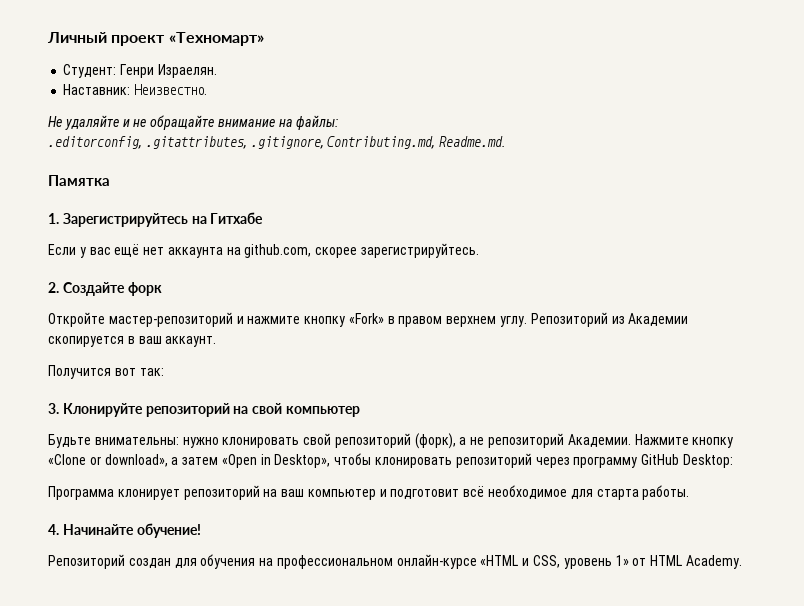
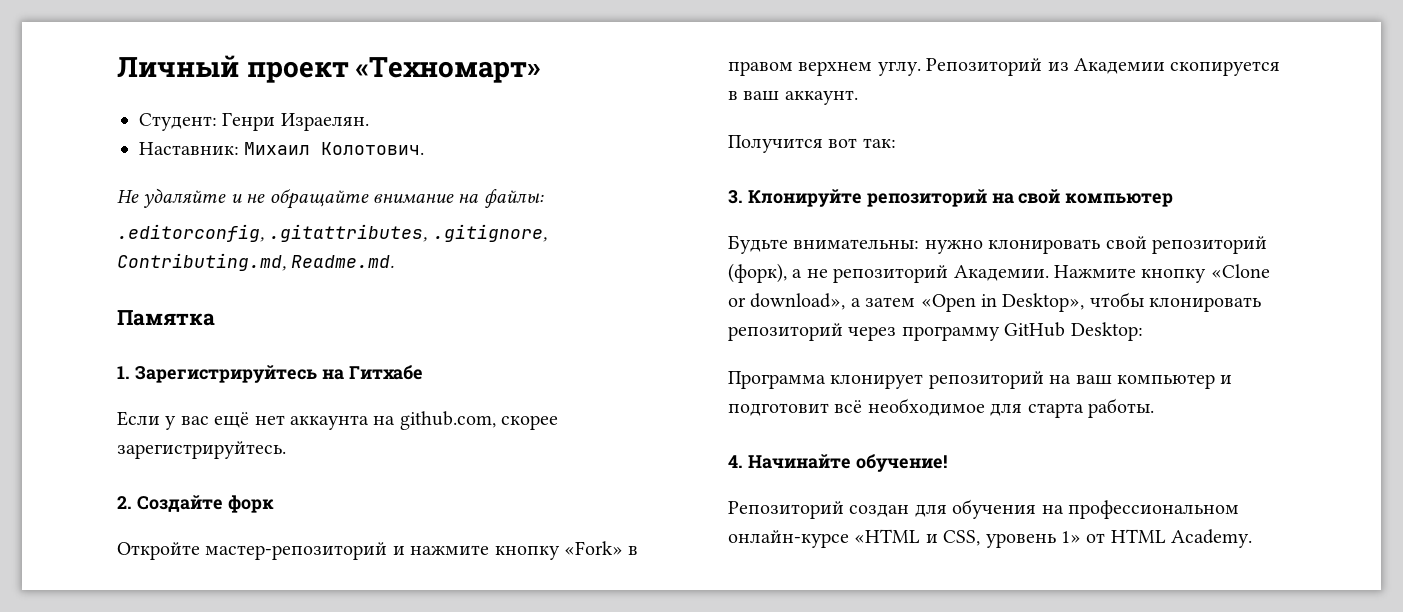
[134,84,208,95] Неизвестно. -> [244,142,425,155] Михаил Колотович.

